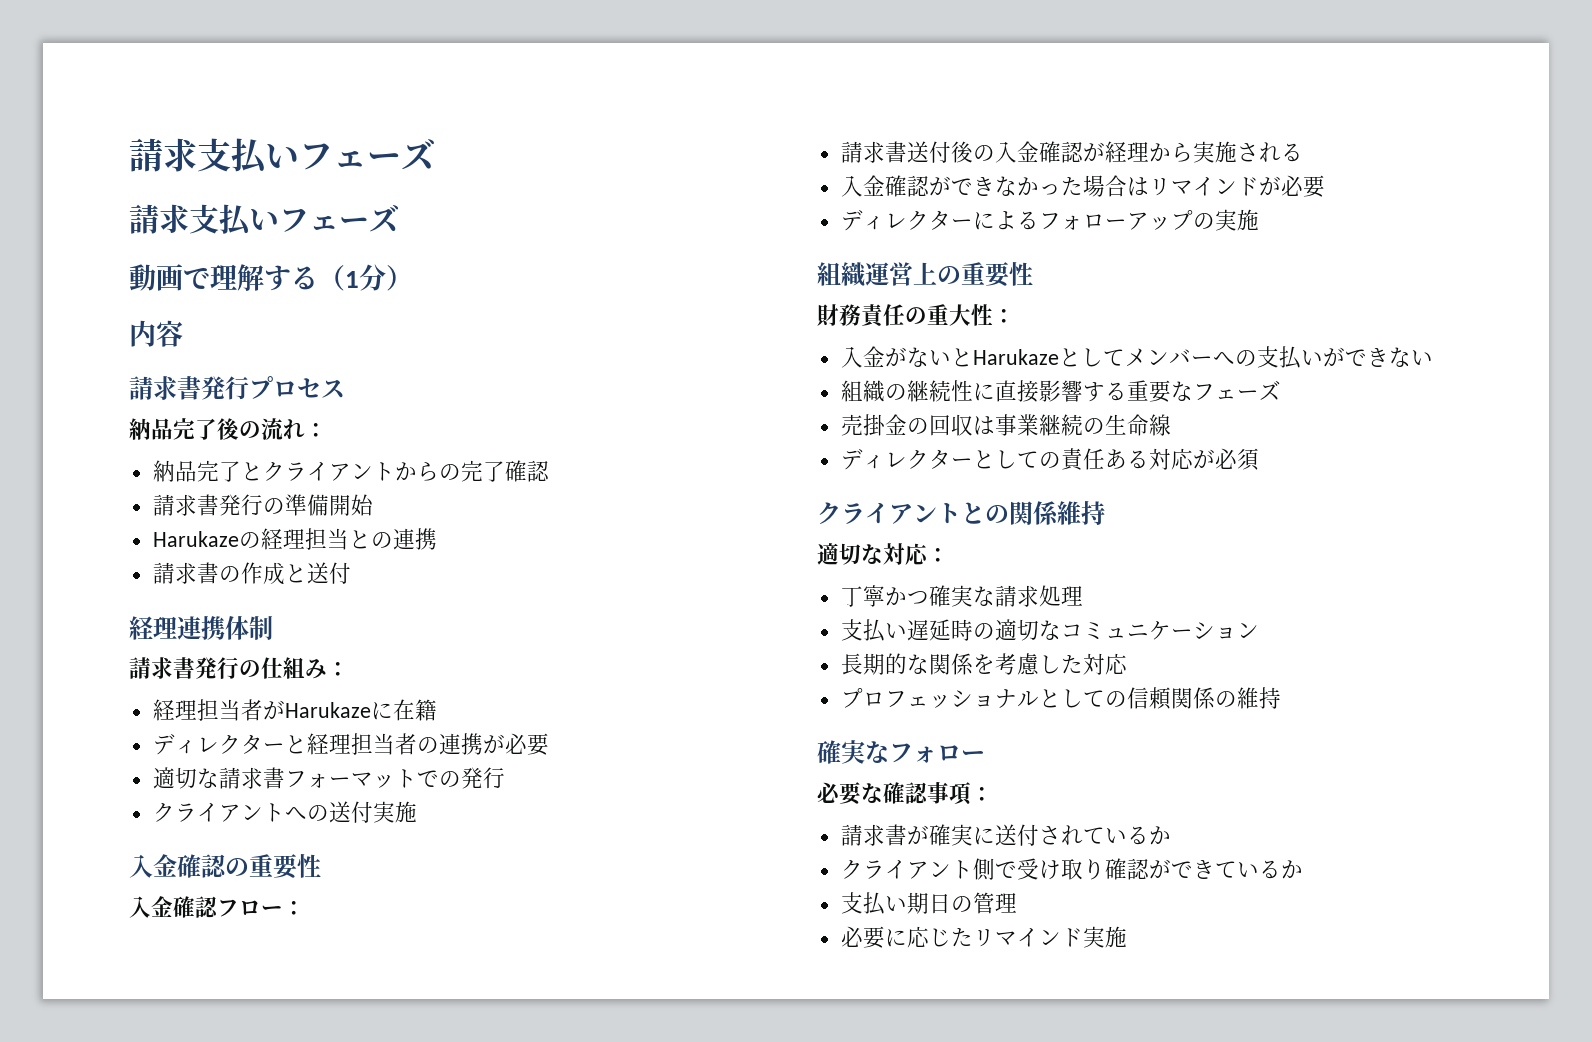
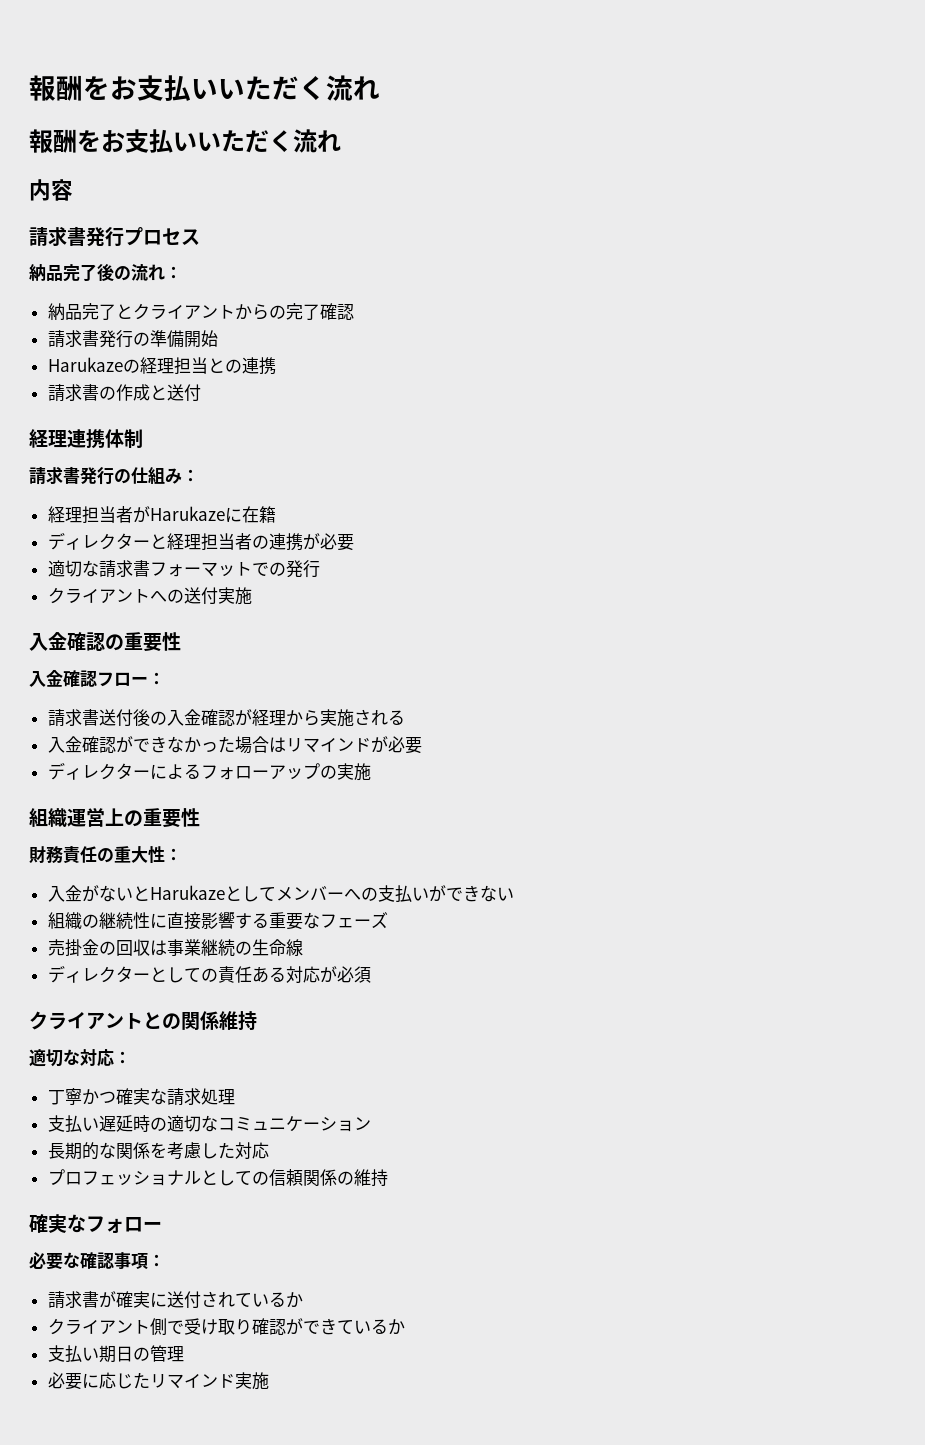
[129,138,435,175] [129,204,399,236] [129,264,413,291] 請求支払いフェーズ // 請求支払いフェーズ // 動画で理解する（1分） -> [29,75,380,101] [29,129,341,153] 報酬をお支払いいただく流れ // 報酬をお支払いいただく流れ

